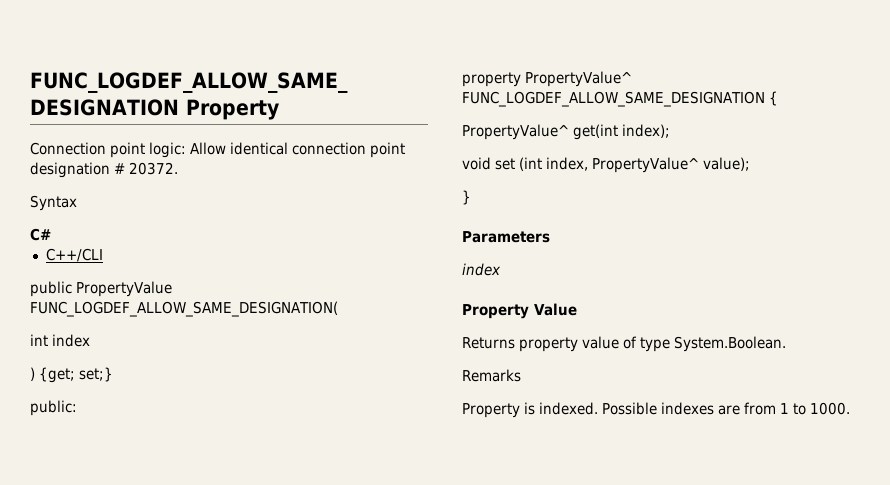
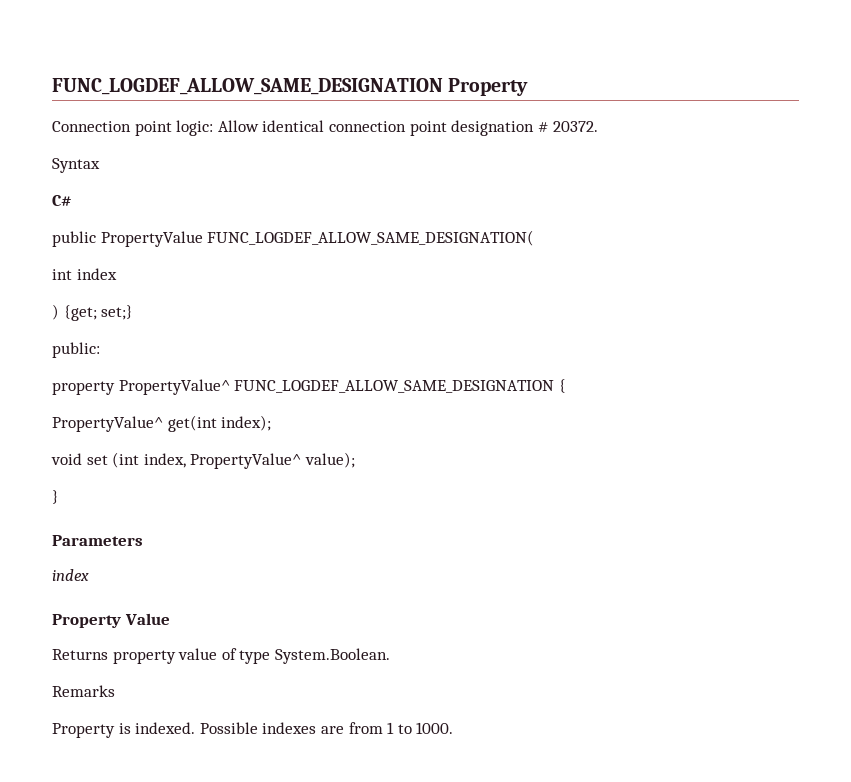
[45,248,103,262] // C++/CLI -> (72, 200) none

